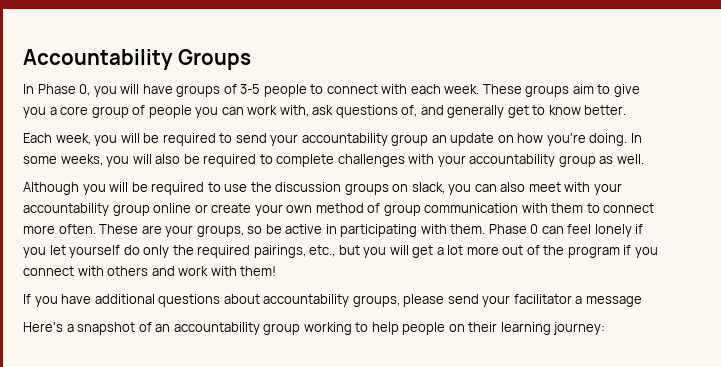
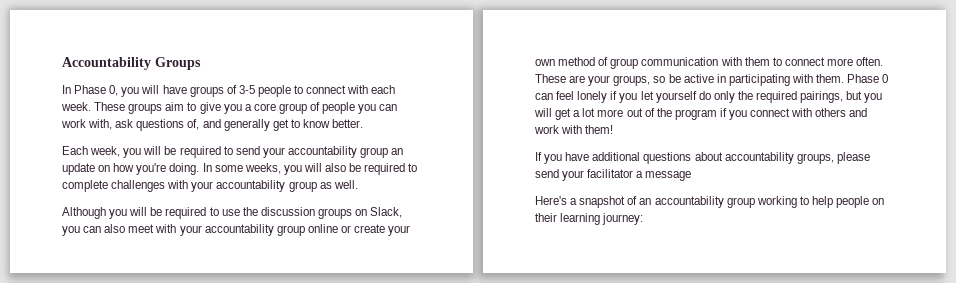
[411,182,445,194] slack, -> [370,207,403,218] Slack,
[309,245,336,257] etc., -> (844, 97) none

